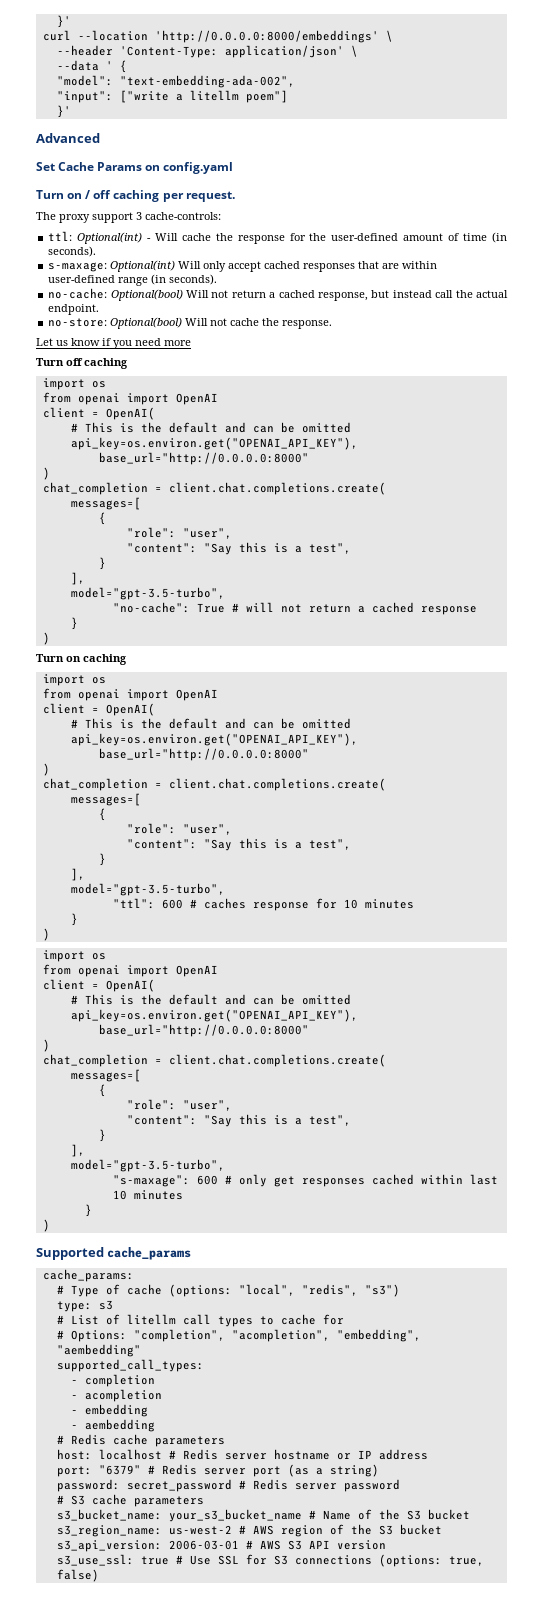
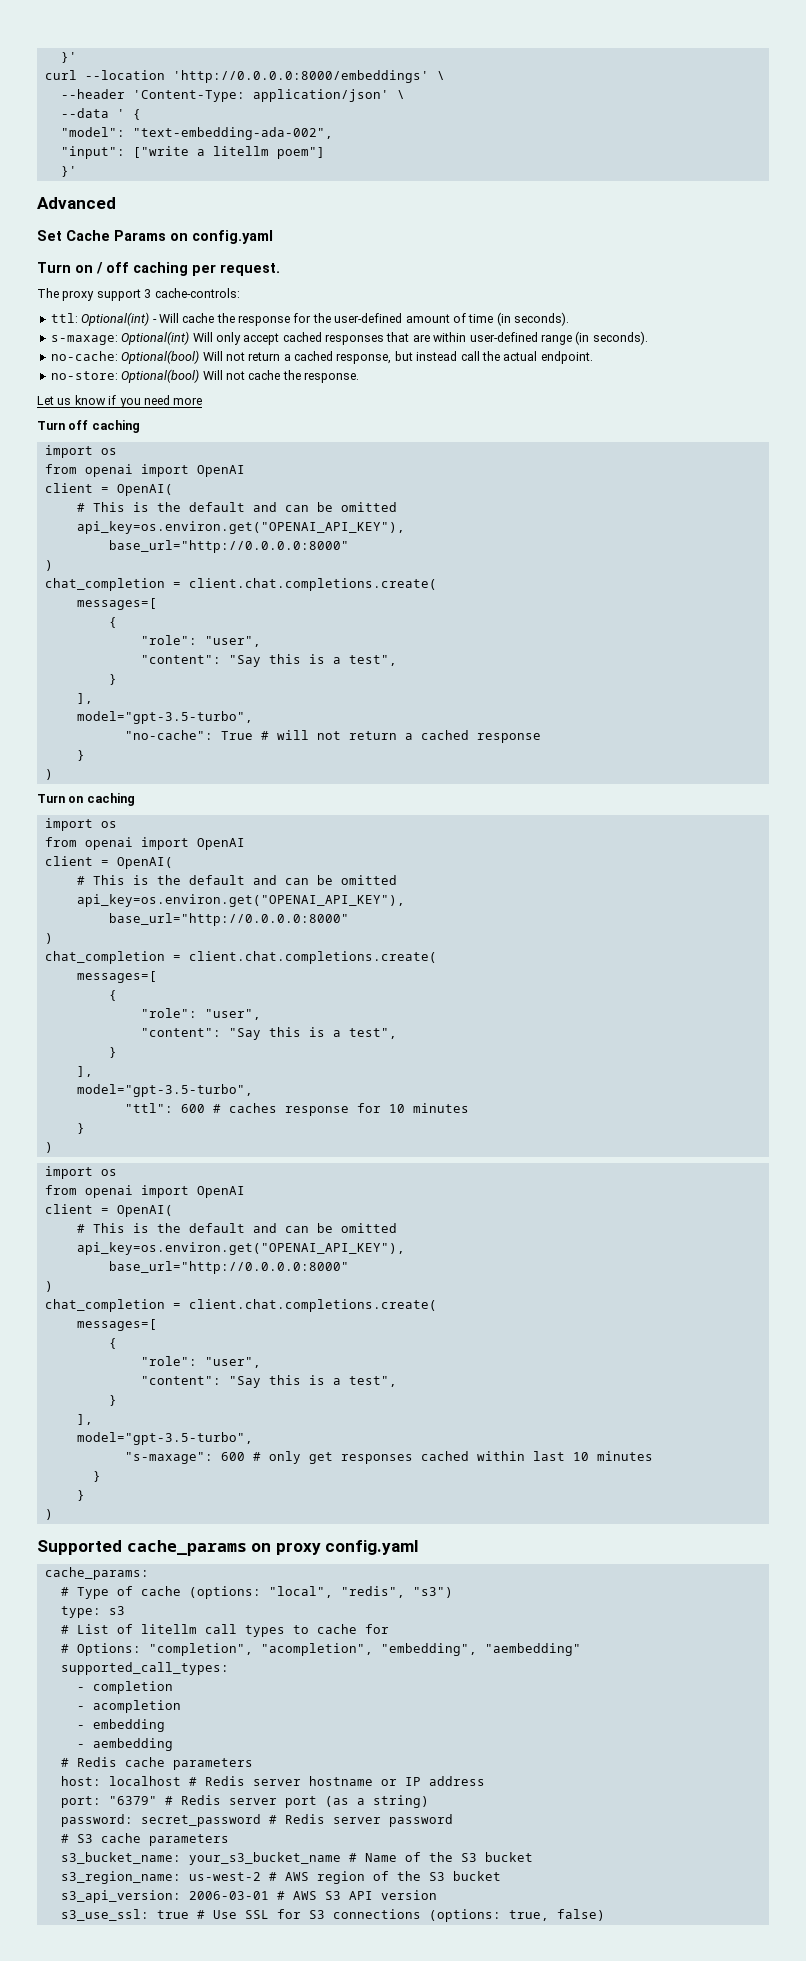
(92, 1210) none -> [76,1490,85,1501] // }
(192, 1253) none -> [251,1540,419,1555] on proxy config.yaml

